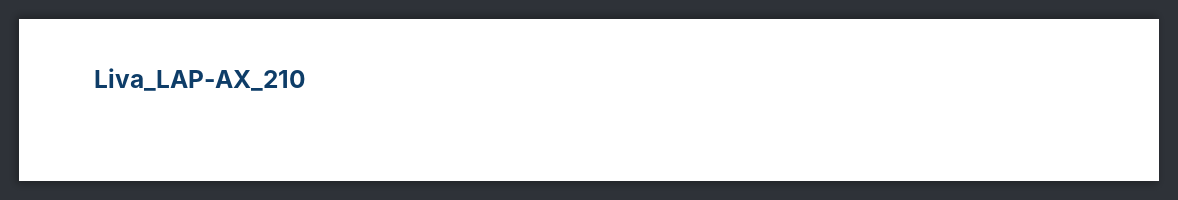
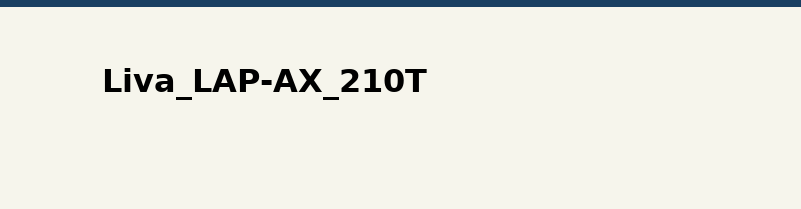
[94,68,306,91] Liva_LAP-AX_210 -> [102,68,427,100] Liva_LAP-AX_210T

